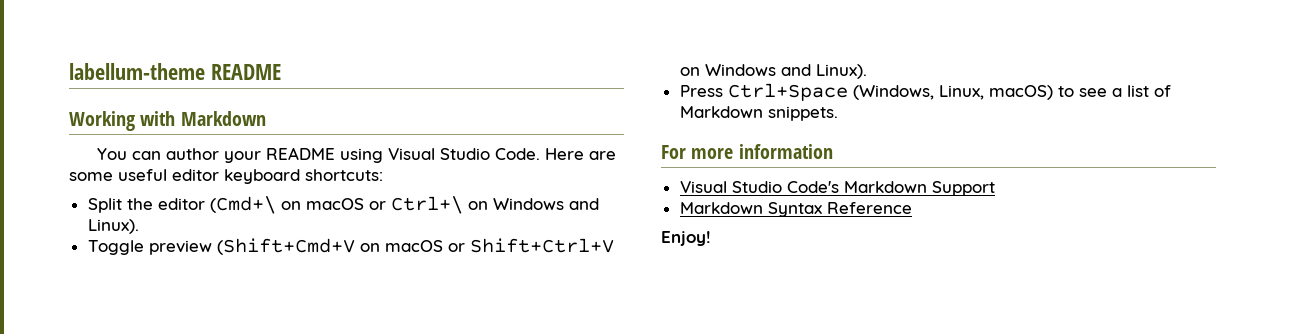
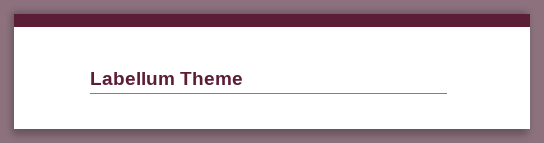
[69,63,281,80] [69,111,266,131] [96,147,616,163] [69,169,383,184] [87,196,599,214] [87,219,139,234] [87,238,614,255] [679,64,867,79] [679,83,1171,101] [679,106,838,121] [661,144,833,159] [679,181,995,196] [679,202,912,217] [661,231,711,246] labellum-theme README // Working with Markdown // You can author your README using Visual Studio Code. Here are some useful editor keyboard shortcuts: // Split the editor (Cmd+\ on macOS or Ctrl+\ on Windows and Linux). // Toggle preview (Shift+Cmd+V on macOS or Shift+Ctrl+V on Windows and Linux). // Press Ctrl+Space (Windows, Linux, macOS) to see a list of Markdown snippets. // For more information // Visual Studio Code's Markdown Support // Markdown Syntax Reference // Enjoy! -> [90,72,244,85] Labellum Theme

